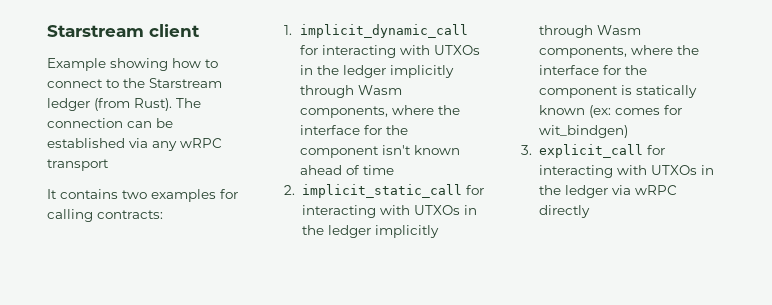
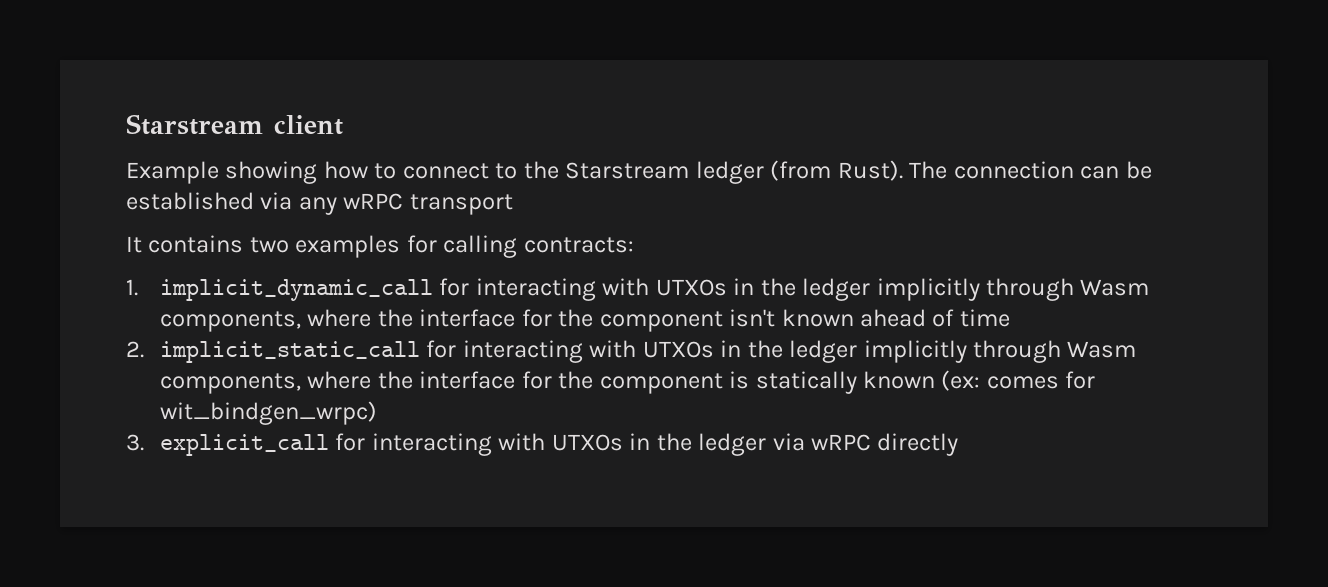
[538,125,628,138] wit_bindgen) -> [159,401,377,425] wit_bindgen_wrpc)

